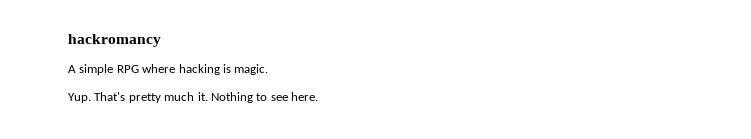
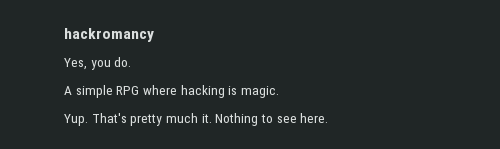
(161, 40) none -> [64,57,132,70] // Yes, you do.

